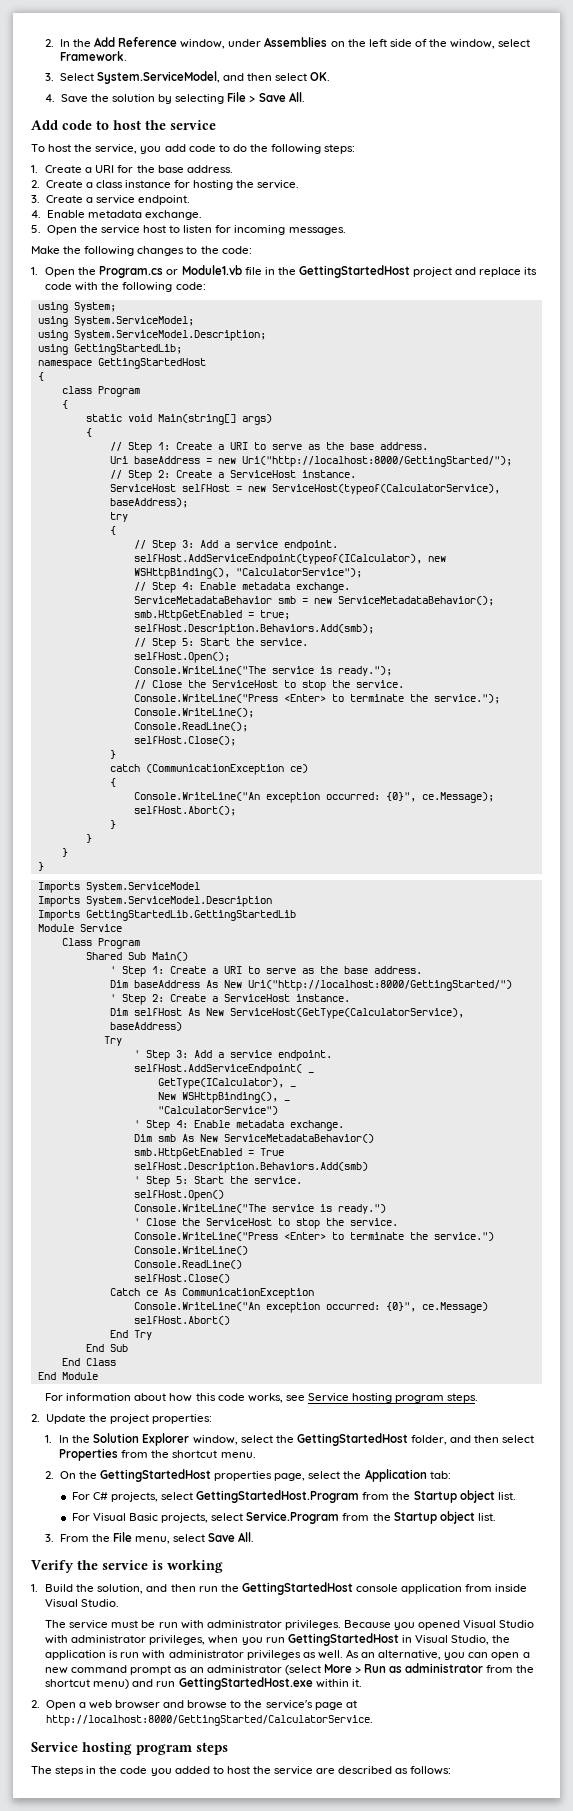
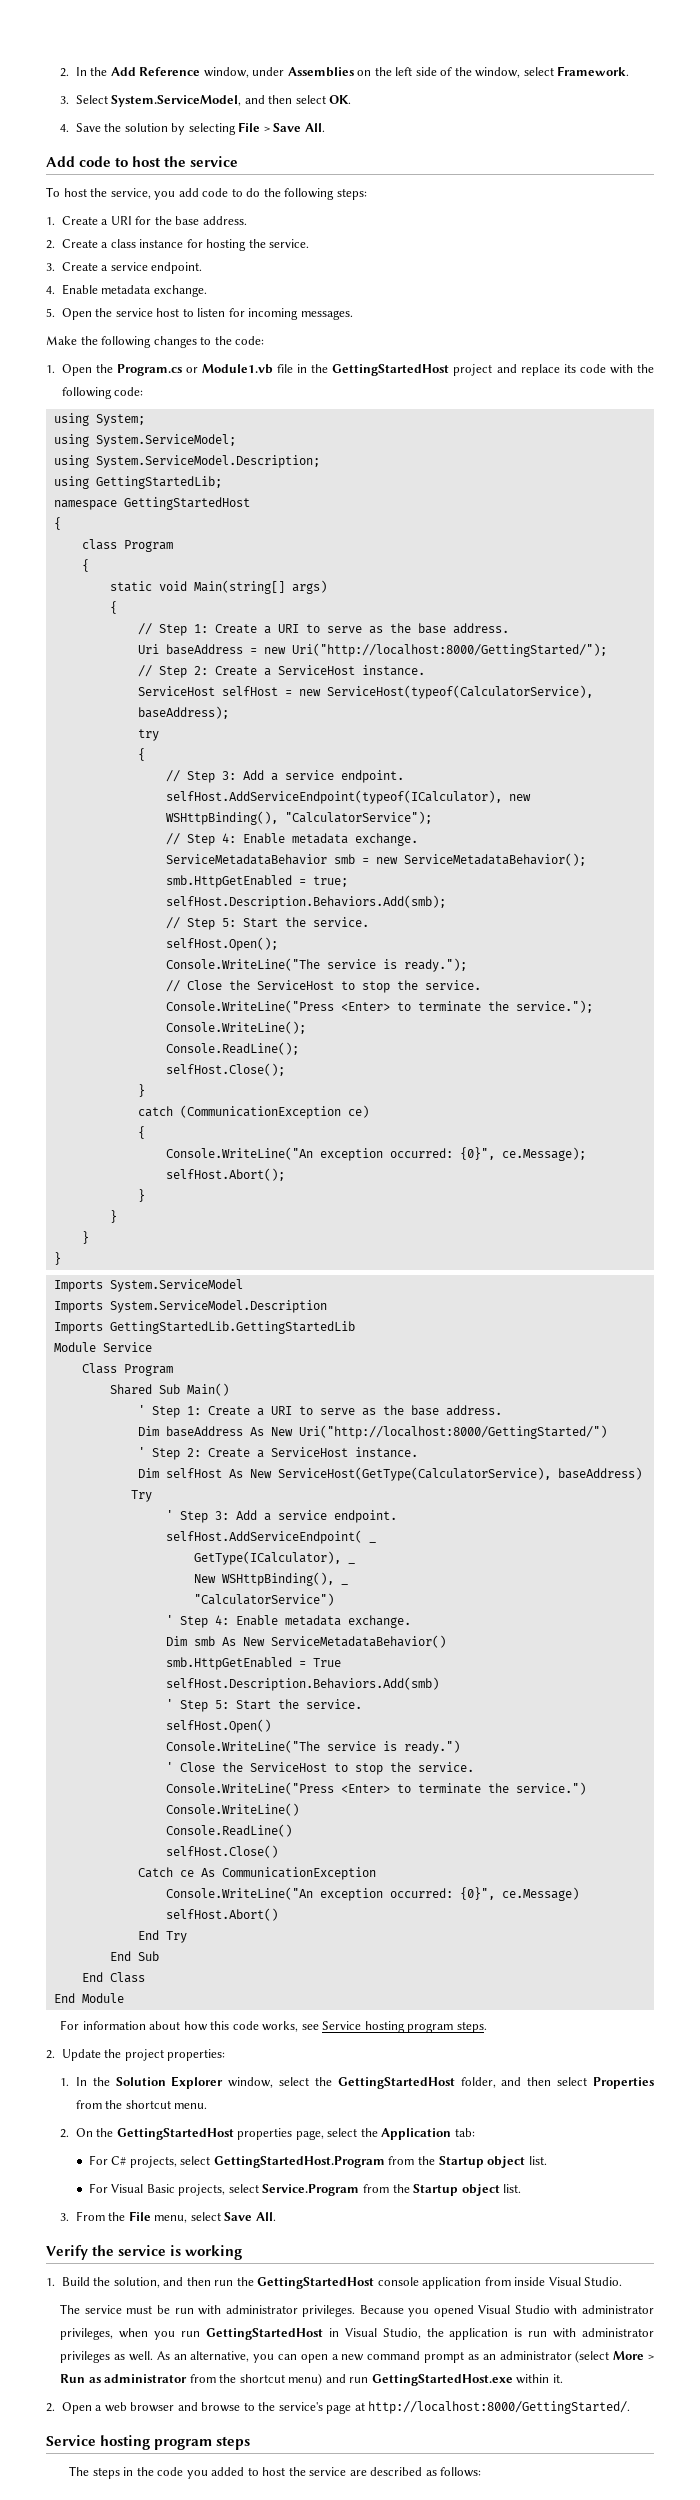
[45,1715,373,1726] http://localhost:8000/GettingStarted/CalculatorService. -> [368,2401,631,2414] http://localhost:8000/GettingStarted/.

